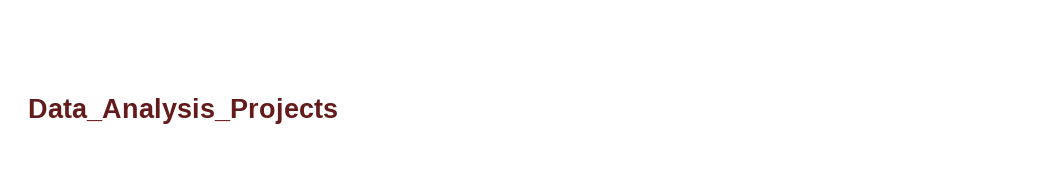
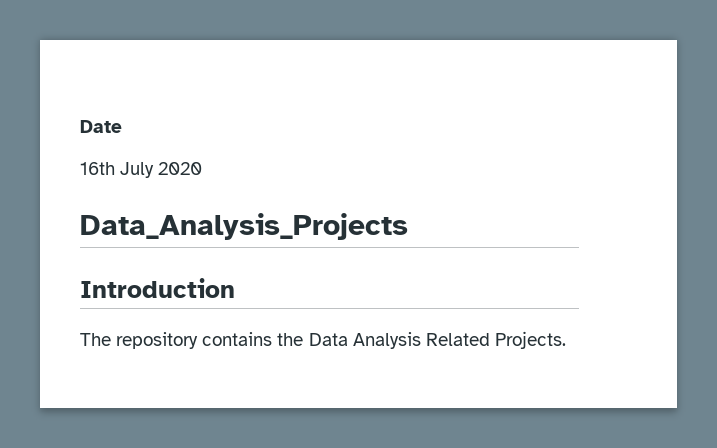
[28,98,338,124] Data_Analysis_Projects -> [80,120,122,133] [80,162,203,178] [80,213,408,240] [80,278,235,298] [80,331,566,349] Date // 16th July 2020 // Data_Analysis_Projects // Introduction // The repository contains the Data Analysis Related Projects.

